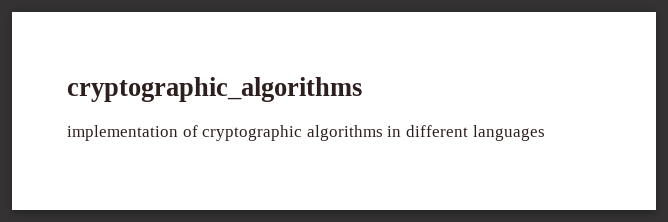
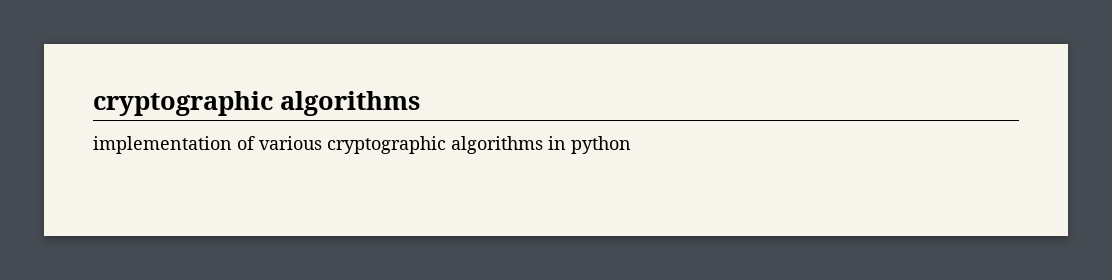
[67,77,362,102] cryptographic_algorithms -> [93,91,420,116] cryptographic algorithms
(198, 131) none -> [259,136,322,150] various
[405,125,545,141] different languages -> [571,136,631,154] python

